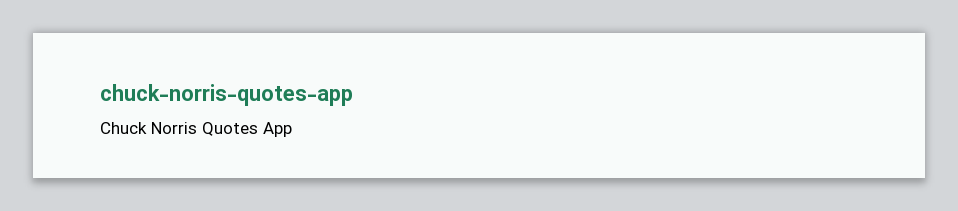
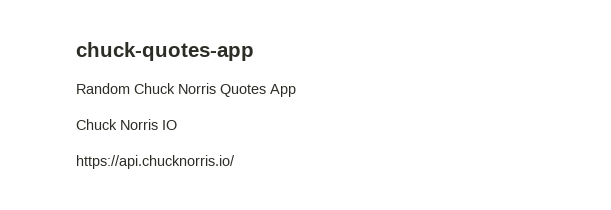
[100,84,353,106] chuck-norris-quotes-app // -> [76,42,254,61] [76,83,130,94] chuck-quotes-app // Random
(292, 129) none -> [76,119,177,130] [76,155,235,169] // Chuck Norris IO // https://api.chucknorris.io/

